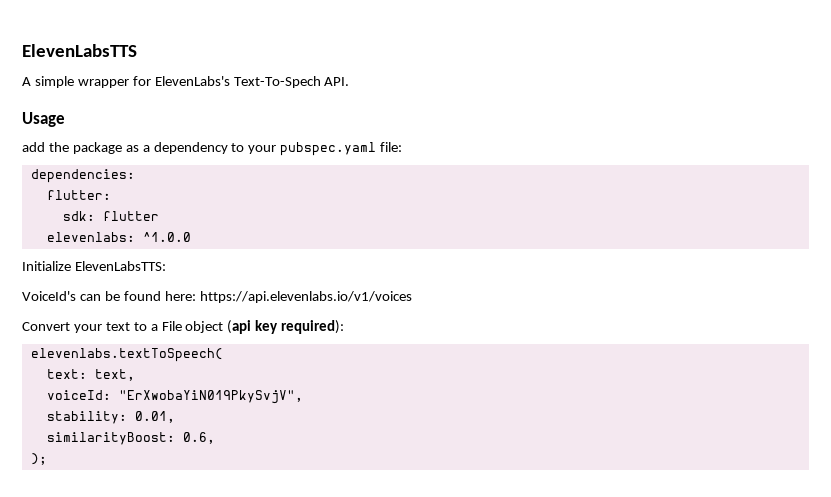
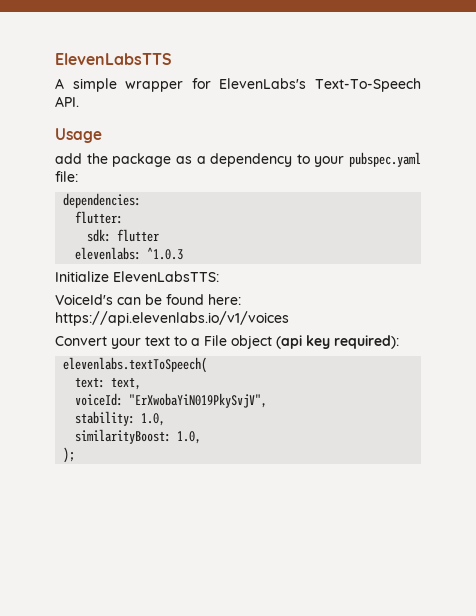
[233,76,321,88] Text-To-Spech -> [315,78,421,92] Text-To-Speech
[142,232,191,242] ^1.0.0 -> [147,247,184,260] ^1.0.3
[134,411,175,423] 0.01, -> [141,413,166,426] 1.0,
[182,432,215,444] 0.6, -> [177,431,202,444] 1.0,

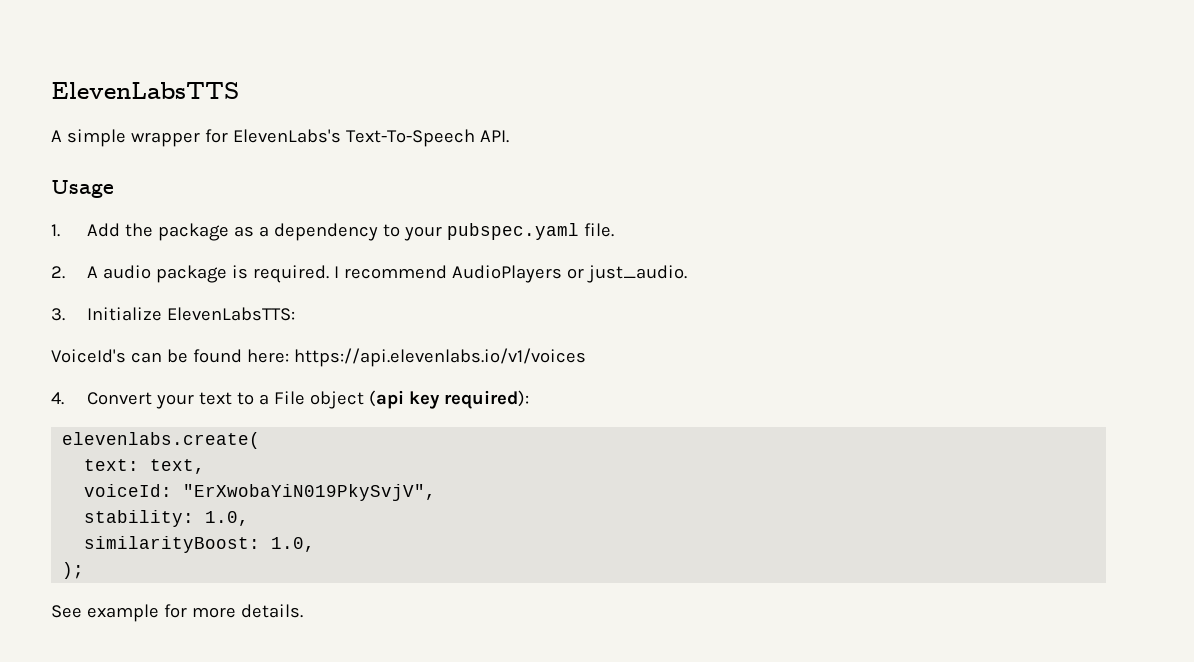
[55,153,82,164] add -> [51,223,120,237] 1. Add
[55,171,78,182] [63,193,142,208] [75,211,124,224] [87,229,160,242] [75,247,184,260] file: // dependencies: // flutter: // sdk: flutter // elevenlabs: ^1.0.3 // -> [583,223,614,237] [51,265,687,283] [51,308,65,321] file. // 2. A audio package is required. I recommend AudioPlayers or just_audio. // 3.
(289, 318) none -> [51,392,64,405] 4.
[63,357,208,373] elevenlabs.textToSpeech( -> [62,432,261,449] elevenlabs.create(
(76, 455) none -> [51,604,303,622] // See example for more details.

